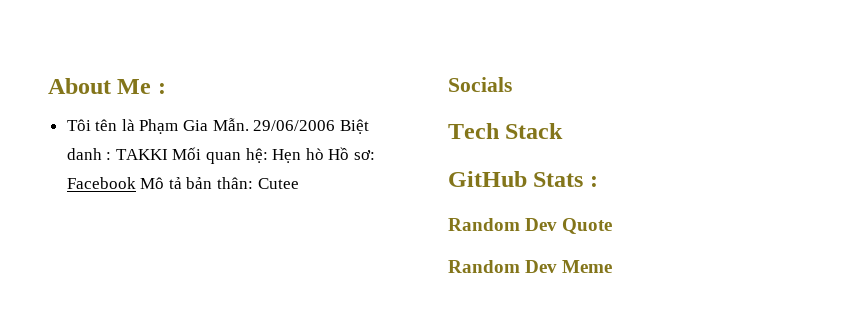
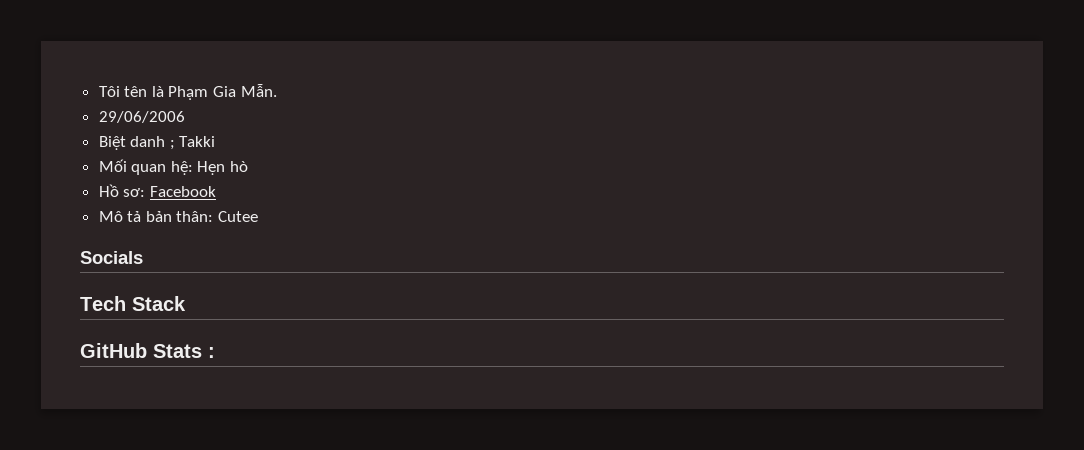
[48,78,166,94] About Me : // -> (98, 91) none
(249, 124) none -> (277, 90) //
(336, 125) none -> (185, 117) //
[106,149,168,160] : TAKKI -> [169,136,216,150] ; Takki //
(324, 154) none -> (249, 166) //
(136, 183) none -> (216, 191) //
[448,218,613,234] [448,260,613,273] // Random Dev Quote // Random Dev Meme -> (215, 352) none

